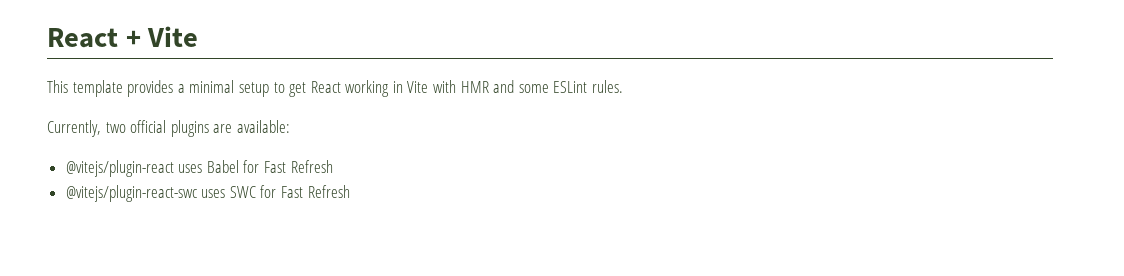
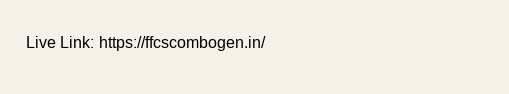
[47,26,199,48] [47,80,624,97] [47,120,290,137] [65,160,333,177] [65,185,350,202] React + Vite // This template provides a minimal setup to get React working in Vite with HMR and some ESLint rules. // Currently, two official plugins are available: // @vitejs/plugin-react uses Babel for Fast Refresh // @vitejs/plugin-react-swc uses SWC for Fast Refresh -> [26,36,266,51] Live Link: https://ffcscombogen.in/

